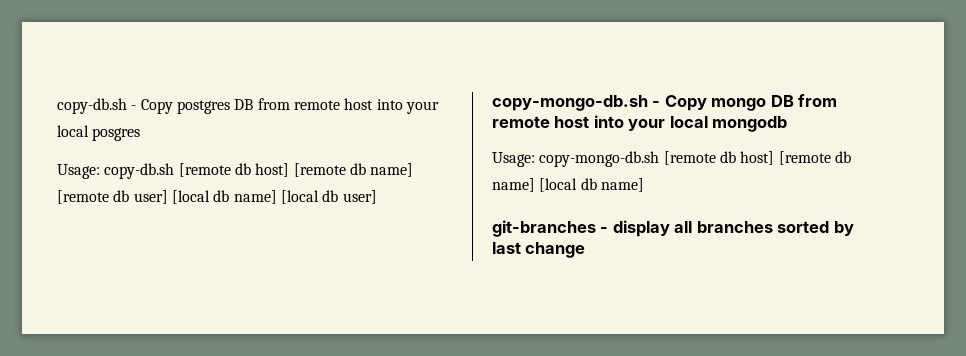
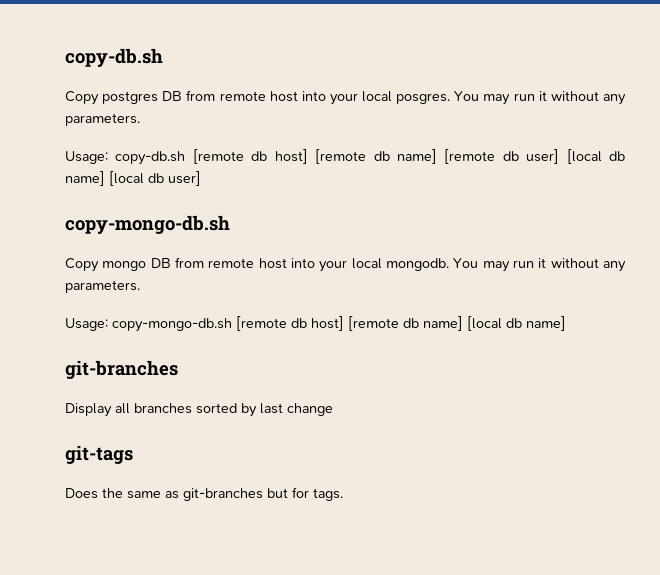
[57,98,137,114] copy-db.sh - -> [65,48,163,67] copy-db.sh //
[92,128,141,141] posgres -> [396,91,626,105] [65,113,140,126] posgres. You may run it without any parameters.
[652,101,661,107] - -> (230, 224) //
[712,116,788,132] mongodb -> [386,258,626,272] [65,280,140,293] mongodb. You may run it without any parameters.
[600,220,670,237] - display -> [65,403,112,417] // Display
(586, 250) none -> [65,445,133,464] [65,487,343,501] // git-tags // Does the same as git-branches but for tags.

